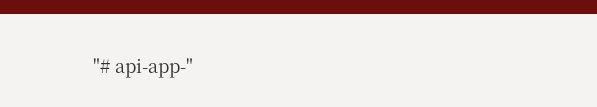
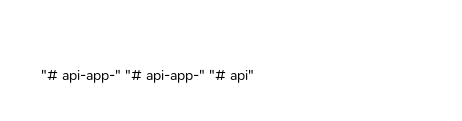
[93,58,193,78] "# api-app-" -> [41,69,254,83] "# api-app-" "# api-app-" "# api"

